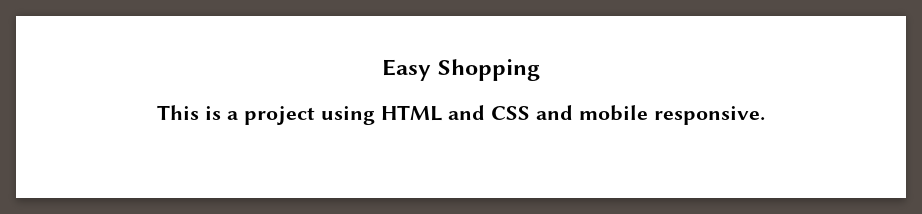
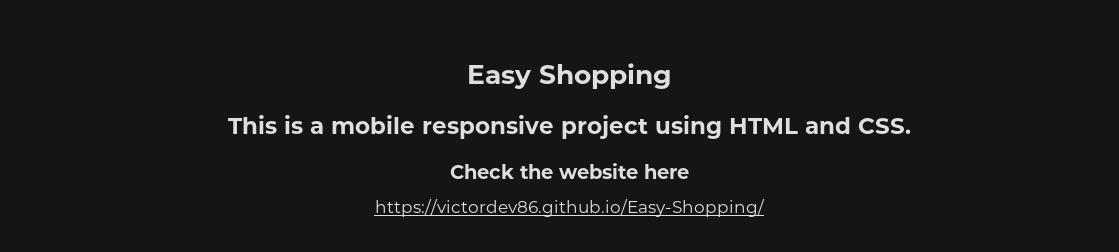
(239, 115) none -> [330,115,554,139] mobile responsive
[491,105,765,125] CSS and mobile responsive. -> [857,118,911,134] [449,163,689,179] [374,199,765,217] CSS. // Check the website here // https://victordev86.github.io/Easy-Shopping/

